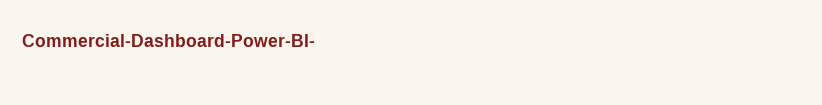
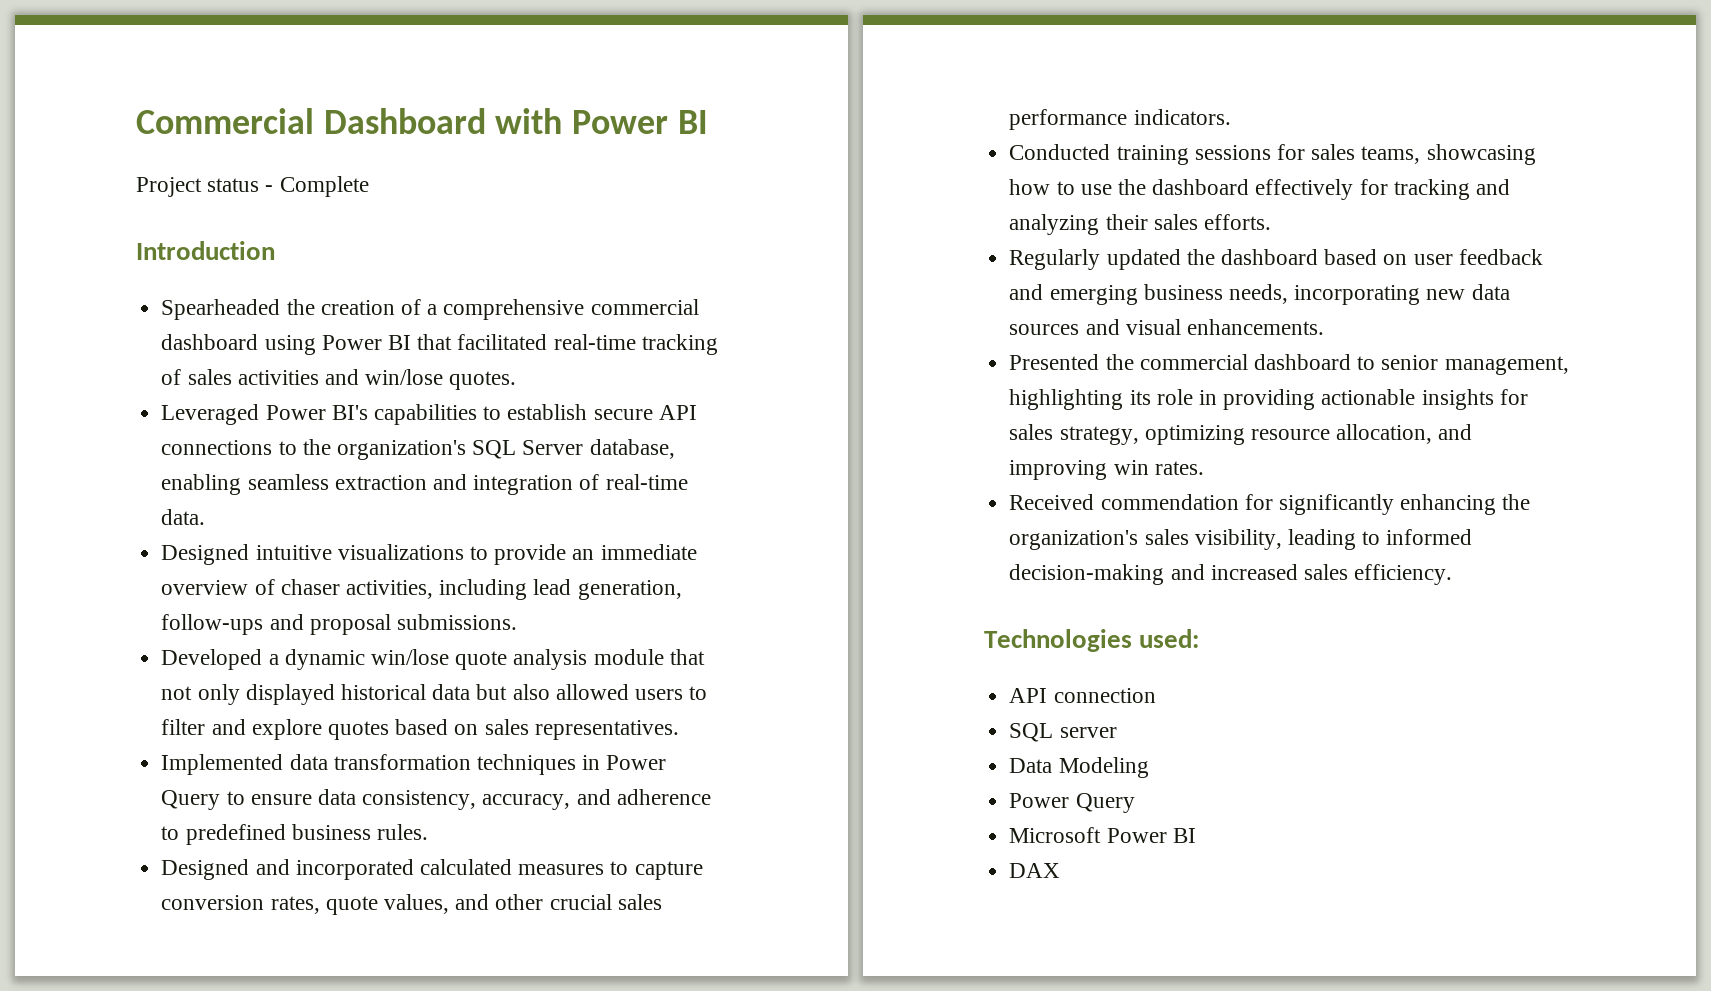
[22,34,315,47] Commercial-Dashboard-Power-BI- -> [136,108,708,134] [136,176,369,197] [136,241,275,260] [161,299,699,320] [161,334,718,355] [161,369,517,390] [161,404,697,425] [161,439,675,460] [161,474,688,495] [161,509,206,525] [161,544,697,565] [161,579,682,600] [161,614,517,635] [161,649,705,670] [161,684,708,705] [161,719,679,740] [161,754,667,775] [161,789,711,810] [161,824,428,845] [161,859,703,880] [161,894,662,915] [1009,109,1231,130] [1009,144,1536,165] [1009,179,1510,200] [1009,214,1271,235] [1009,249,1543,270] [1009,284,1510,305] [1009,319,1324,335] [1009,354,1569,375] [1009,389,1528,410] [1009,424,1473,445] [1009,460,1204,480] [1009,494,1531,515] [1009,529,1473,550] [1009,564,1453,585] [984,629,1200,652] [1009,688,1156,703] [1009,723,1117,742] [1009,757,1149,778] [1009,793,1135,813] [1009,827,1196,843] [1009,863,1061,878] Commercial Dashboard with Power BI // Project status - Complete // Introduction // Spearheaded the creation of a comprehensive commercial dashboard using Power BI that facilitated real-time tracking of sales activities and win/lose quotes. // Leveraged Power BI's capabilities to establish secure API connections to the organization's SQL Server database, enabling seamless extraction and integration of real-time data. // Designed intuitive visualizations to provide an immediate overview of chaser activities, including lead generation, follow-ups and proposal submissions. // Developed a dynamic win/lose quote analysis module that not only displayed historical data but also allowed users to filter and explore quotes based on sales representatives. // Implemented data transformation techniques in Power Query to ensure data consistency, accuracy, and adherence to predefined business rules. // Designed and incorporated calculated measures to capture conversion rates, quote values, and other crucial sales performance indicators. // Conducted training sessions for sales teams, showcasing how to use the dashboard effectively for tracking and analyzing their sales efforts. // Regularly updated the dashboard based on user feedback and emerging business needs, incorporating new data sources and visual enhancements. // Presented the commercial dashboard to senior management, highlighting its role in providing actionable insights for sales strategy, optimizing resource allocation, and improving win rates. // Received commendation for significantly enhancing the organization's sales visibility, leading to informed decision-making and increased sales efficiency. // Technologies used: // API connection // SQL server // Data Modeling // Power Query // Microsoft Power BI // DAX

